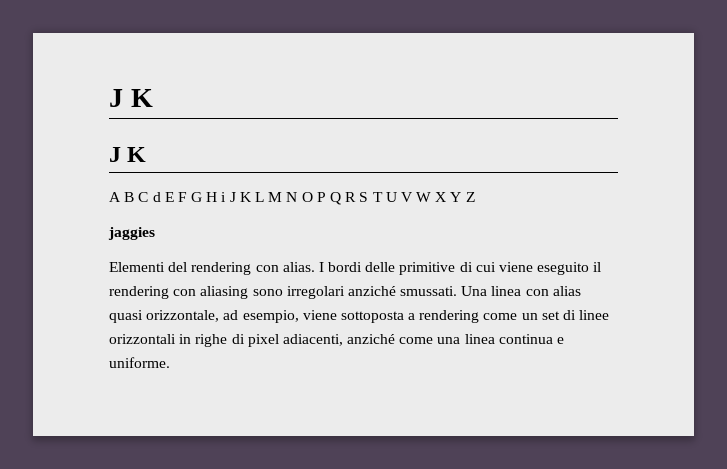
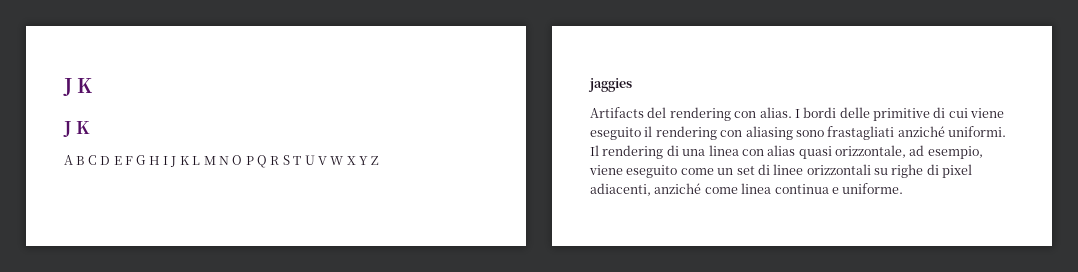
[152,192,161,202] d -> [100,156,111,165] D
[221,192,227,202] i -> [163,156,168,165] I
[109,262,165,272] Elementi -> [590,107,644,118] Artifacts
[286,286,488,299] irregolari anziché smussati. Una -> [827,126,1006,140] [590,145,706,159] frastagliati anziché uniformi. Il rendering di una
[340,310,480,323] sottoposta a rendering -> [626,165,678,178] eseguito
[179,334,192,344] in -> [874,168,888,175] su
[437,337,461,344] una -> (738, 190) none

